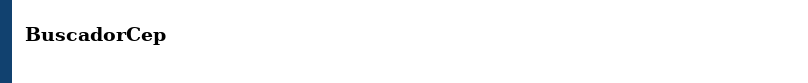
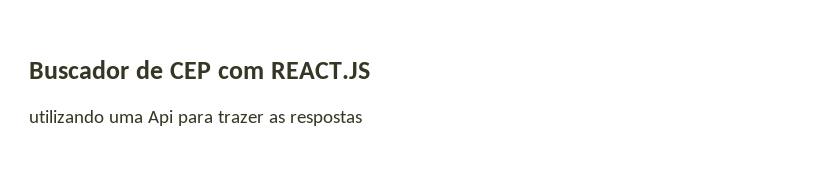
[25,27,166,45] BuscadorCep -> [29,60,371,79] [29,110,362,126] Buscador de CEP com REACT.JS // utilizando uma Api para trazer as respostas

